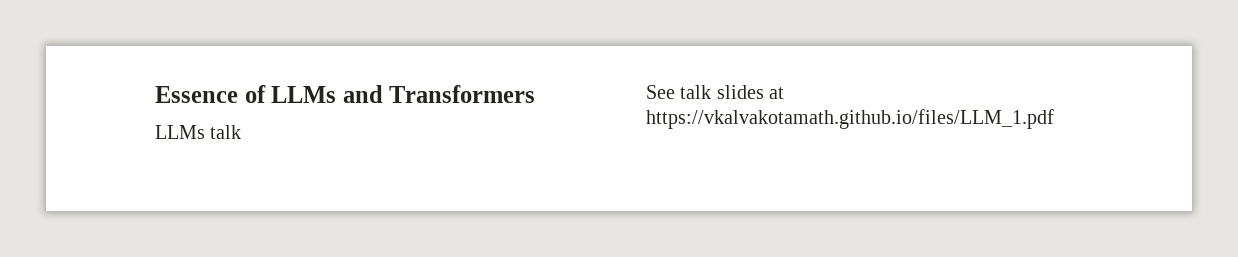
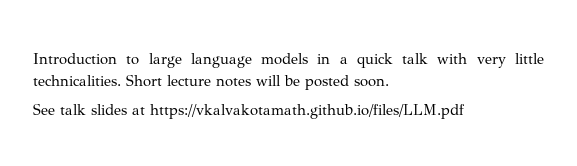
[155,85,536,103] [155,125,242,139] Essence of LLMs and Transformers // LLMs talk -> [33,53,544,68] [33,74,389,90] Introduction to large language models in a quick talk with very little technicalities. Short lecture notes will be posted soon.
[646,109,1054,129] https://vkalvakotamath.github.io/files/LLM_1.pdf -> [150,104,465,119] https://vkalvakotamath.github.io/files/LLM.pdf

